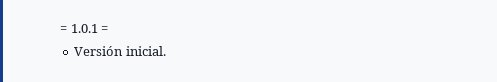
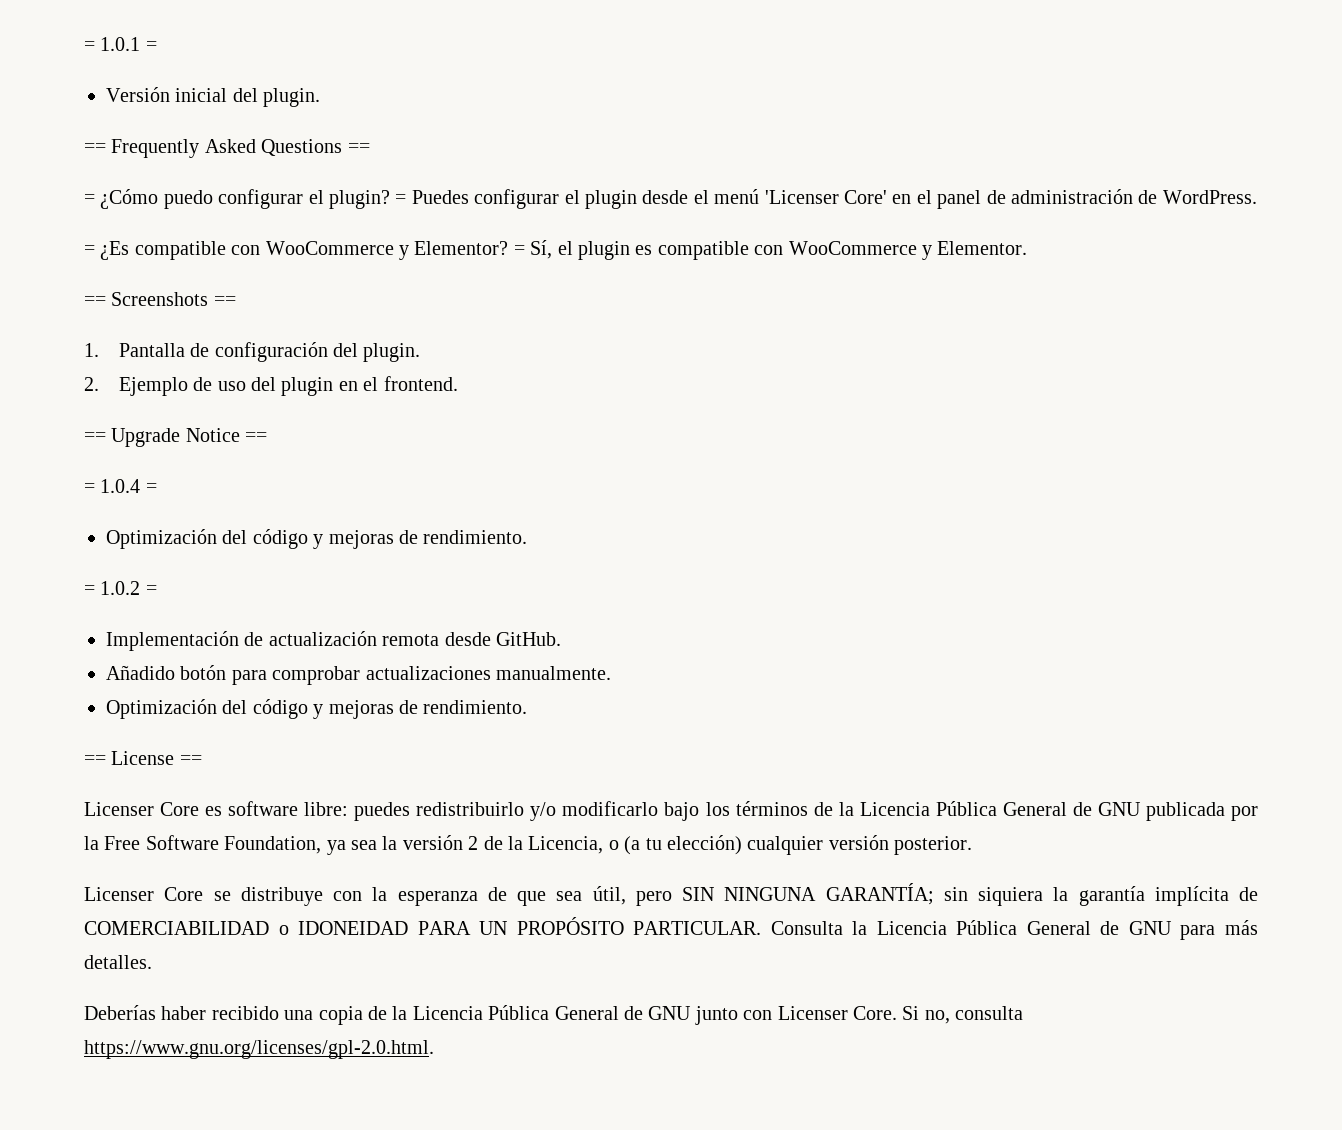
[125,46,166,56] inicial. -> [175,88,321,107] [84,139,370,158] [84,189,1257,209] [84,240,1028,260] [84,292,236,306] [84,342,421,362] [84,376,458,396] [84,428,268,447] [84,479,157,493] [106,529,528,549] [84,581,157,595] [106,631,561,651] [106,665,611,685] [106,699,528,719] [84,751,202,765] [84,801,1258,821] [84,835,973,855] [84,883,1258,906] [84,917,1258,940] [84,955,152,969] [84,1005,1024,1025] [84,1040,434,1059] inicial del plugin. // == Frequently Asked Questions == // = ¿Cómo puedo configurar el plugin? = Puedes configurar el plugin desde el menú 'Licenser Core' en el panel de administración de WordPress. // = ¿Es compatible con WooCommerce y Elementor? = Sí, el plugin es compatible con WooCommerce y Elementor. // == Screenshots == // 1. Pantalla de configuración del plugin. // 2. Ejemplo de uso del plugin en el frontend. // == Upgrade Notice == // = 1.0.4 = // Optimización del código y mejoras de rendimiento. // = 1.0.2 = // Implementación de actualización remota desde GitHub. // Añadido botón para comprobar actualizaciones manualmente. // Optimización del código y mejoras de rendimiento. // == License == // Licenser Core es software libre: puedes redistribuirlo y/o modificarlo bajo los términos de la Licencia Pública General de GNU publicada por la Free Software Foundation, ya sea la versión 2 de la Licencia, o (a tu elección) cualquier versión posterior. // Licenser Core se distribuye con la esperanza de que sea útil, pero SIN NINGUNA GARANTÍA; sin siquiera la garantía implícita de COMERCIABILIDAD o IDONEIDAD PARA UN PROPÓSITO PARTICULAR. Consulta la Licencia Pública General de GNU para más detalles. // Deberías haber recibido una copia de la Licencia Pública General de GNU junto con Licenser Core. Si no, consulta https://www.gnu.org/licenses/gpl-2.0.html.

